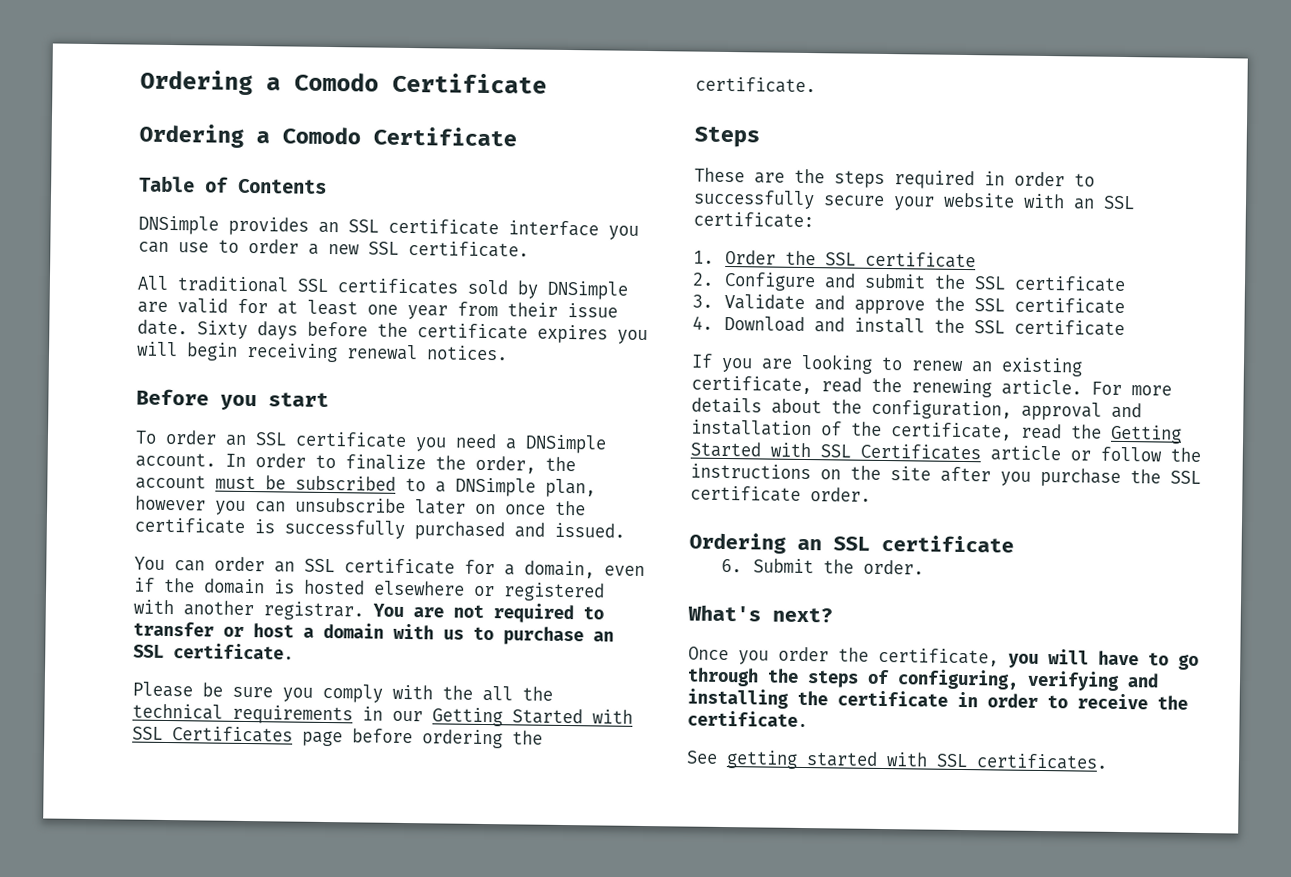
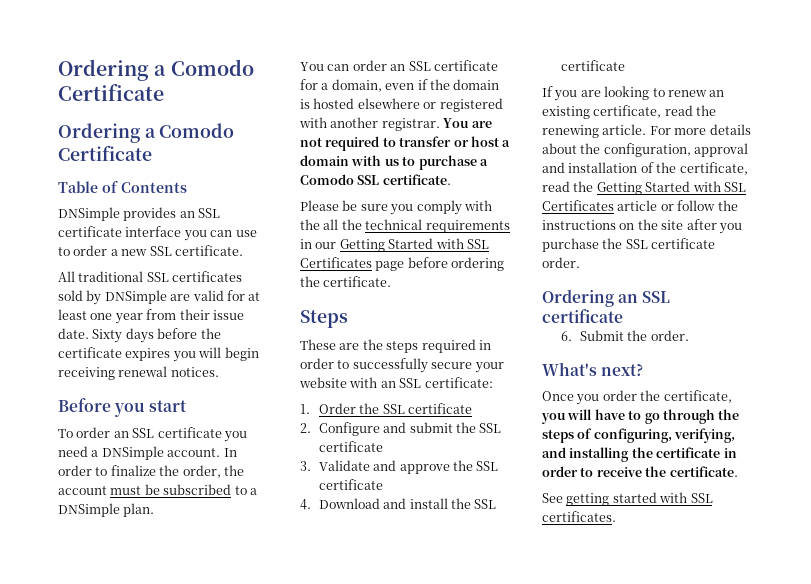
[545,478,596,498] [135,495,586,516] [134,517,625,541] plan, however you can unsubscribe later on once the certificate is successfully purchased and issued. -> [123,503,155,517] plan.
[593,631,614,642] an -> [479,159,488,166] [300,174,354,185] a Comodo
[1027,670,1120,691] verifying -> [674,428,736,443] verifying,

